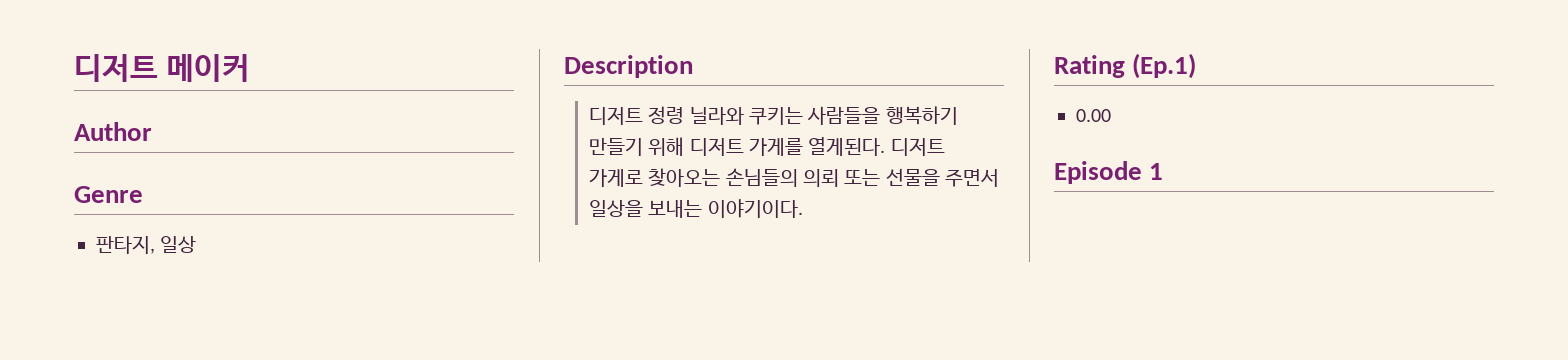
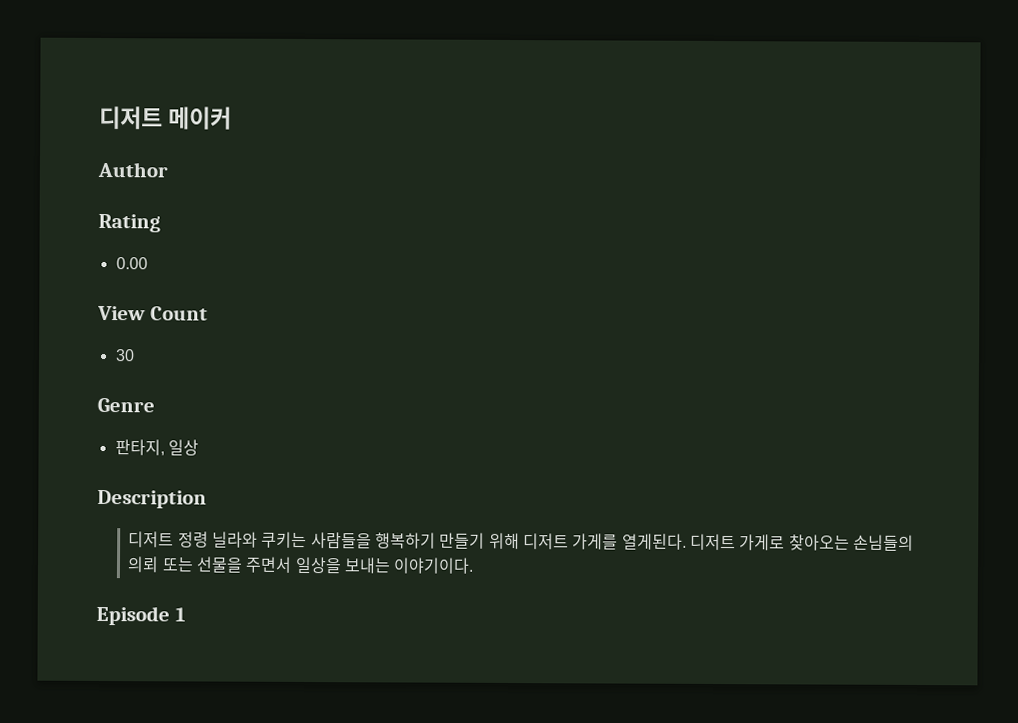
(152, 131) none -> [98,213,161,233] [115,257,148,270] [97,305,208,321] [114,349,135,362] // Rating // 0.00 // View Count // 30
[1054,53,1197,79] [1076,109,1111,122] // Rating (Ep.1) // 0.00 -> (475, 565) none

